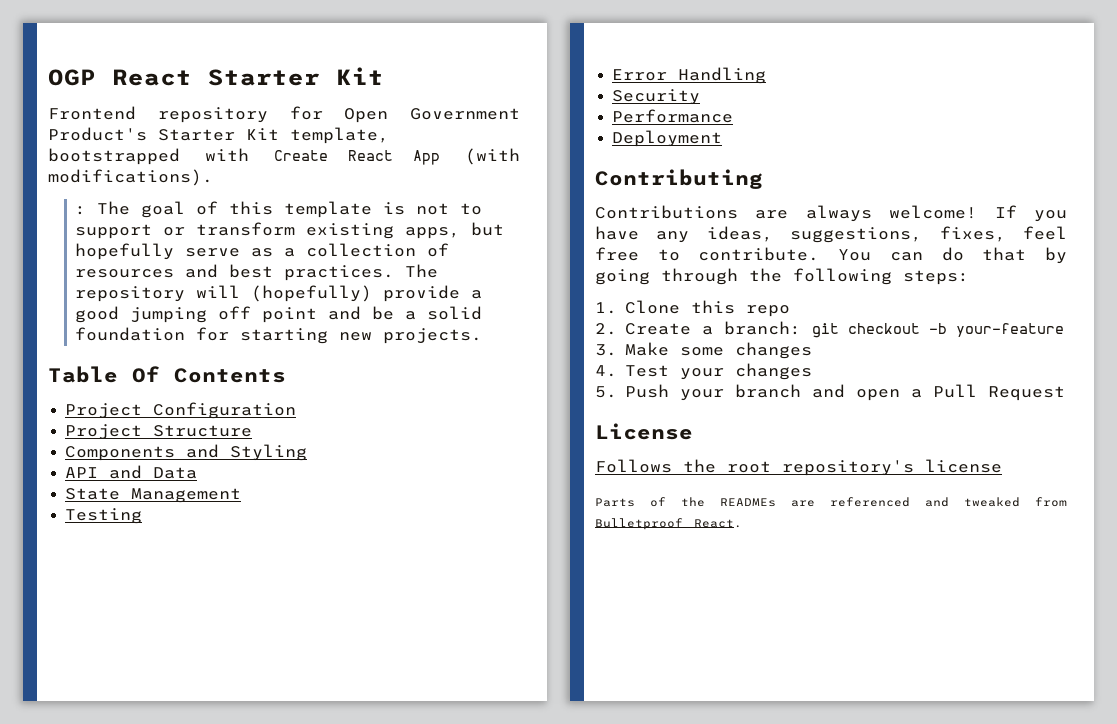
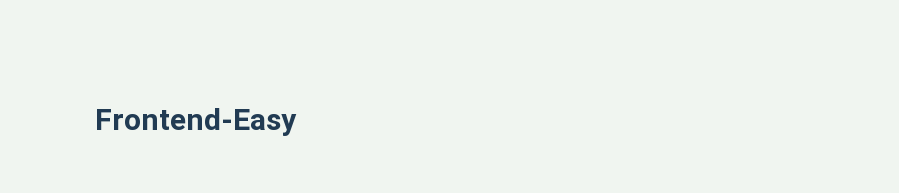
[48,67,384,86] [48,106,520,123] [48,127,389,144] [48,148,520,165] [48,169,213,186] [75,201,483,218] [75,222,505,239] [75,243,450,260] [75,264,439,281] [75,285,483,302] [75,306,483,323] [75,327,483,344] [48,366,286,383] [65,402,297,419] [65,424,253,440] [65,444,308,461] [65,465,198,479] [65,488,242,503] [65,508,143,524] [612,67,767,84] [612,89,701,105] [612,109,734,123] [612,130,723,147] [595,169,763,189] [595,205,1067,222] [595,226,1067,243] [595,247,1067,264] [595,268,969,285] [595,300,790,317] [595,321,1064,338] [595,342,812,359] [595,363,812,380] [595,384,1065,401] [595,423,693,440] [595,459,1002,476] [595,497,1067,507] [595,518,742,530] OGP React Starter Kit // Frontend repository for Open Government Product's Starter Kit template, bootstrapped with Create React App (with modifications). // : The goal of this template is not to support or transform existing apps, but hopefully serve as a collection of resources and best practices. The repository will (hopefully) provide a good jumping off point and be a solid foundation for starting new projects. // Table Of Contents // Project Configuration // Project Structure // Components and Styling // API and Data // State Management // Testing // Error Handling // Security // Performance // Deployment // Contributing // Contributions are always welcome! If you have any ideas, suggestions, fixes, feel free to contribute. You can do that by going through the following steps: // 1. Clone this repo // 2. Create a branch: git checkout -b your-feature // 3. Make some changes // 4. Test your changes // 5. Push your branch and open a Pull Request // License // Follows the root repository's license // Parts of the READMEs are referenced and tweaked from Bulletproof React. -> [95,108,297,136] Frontend-Easy

